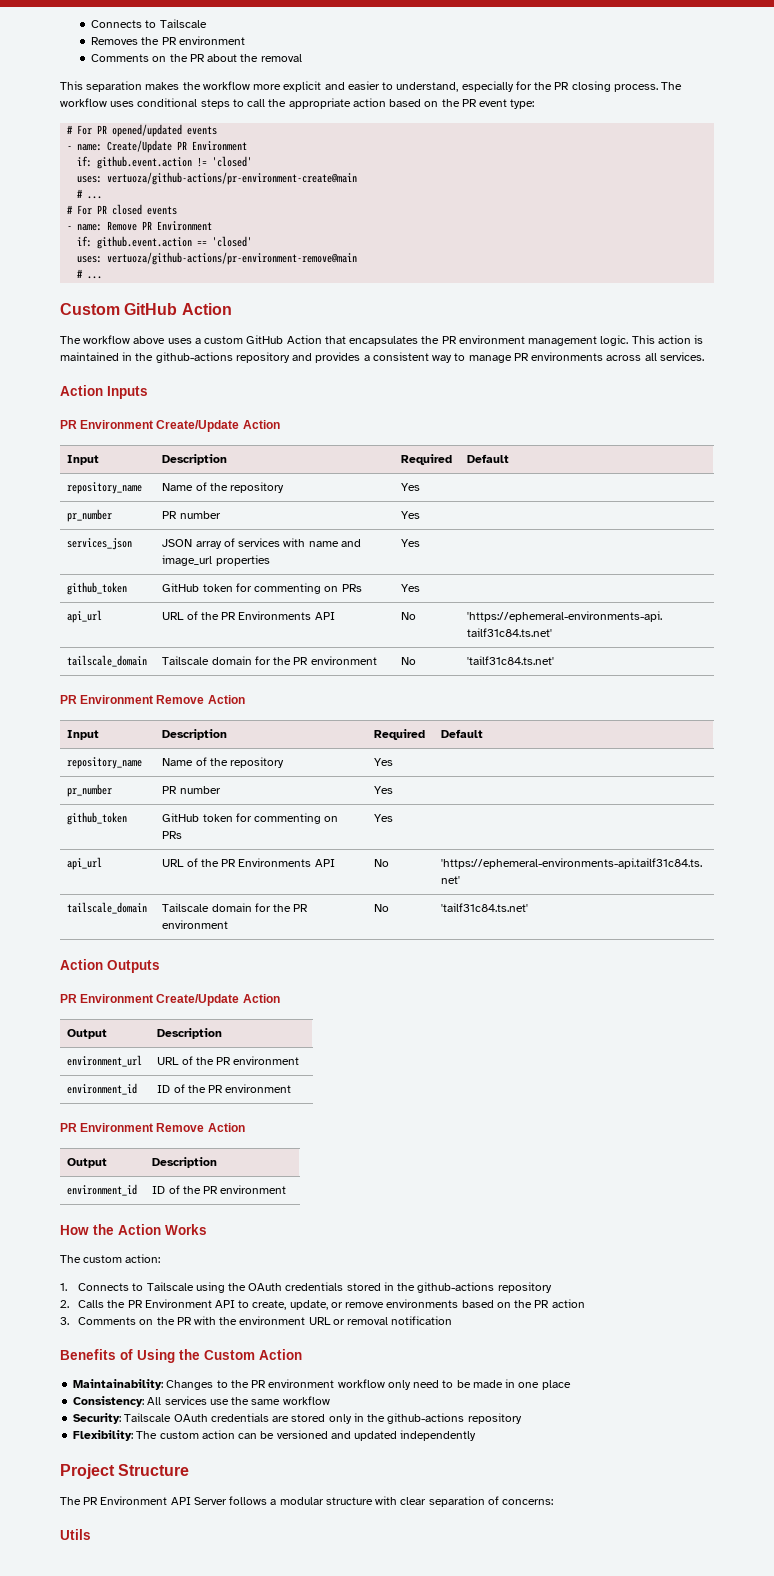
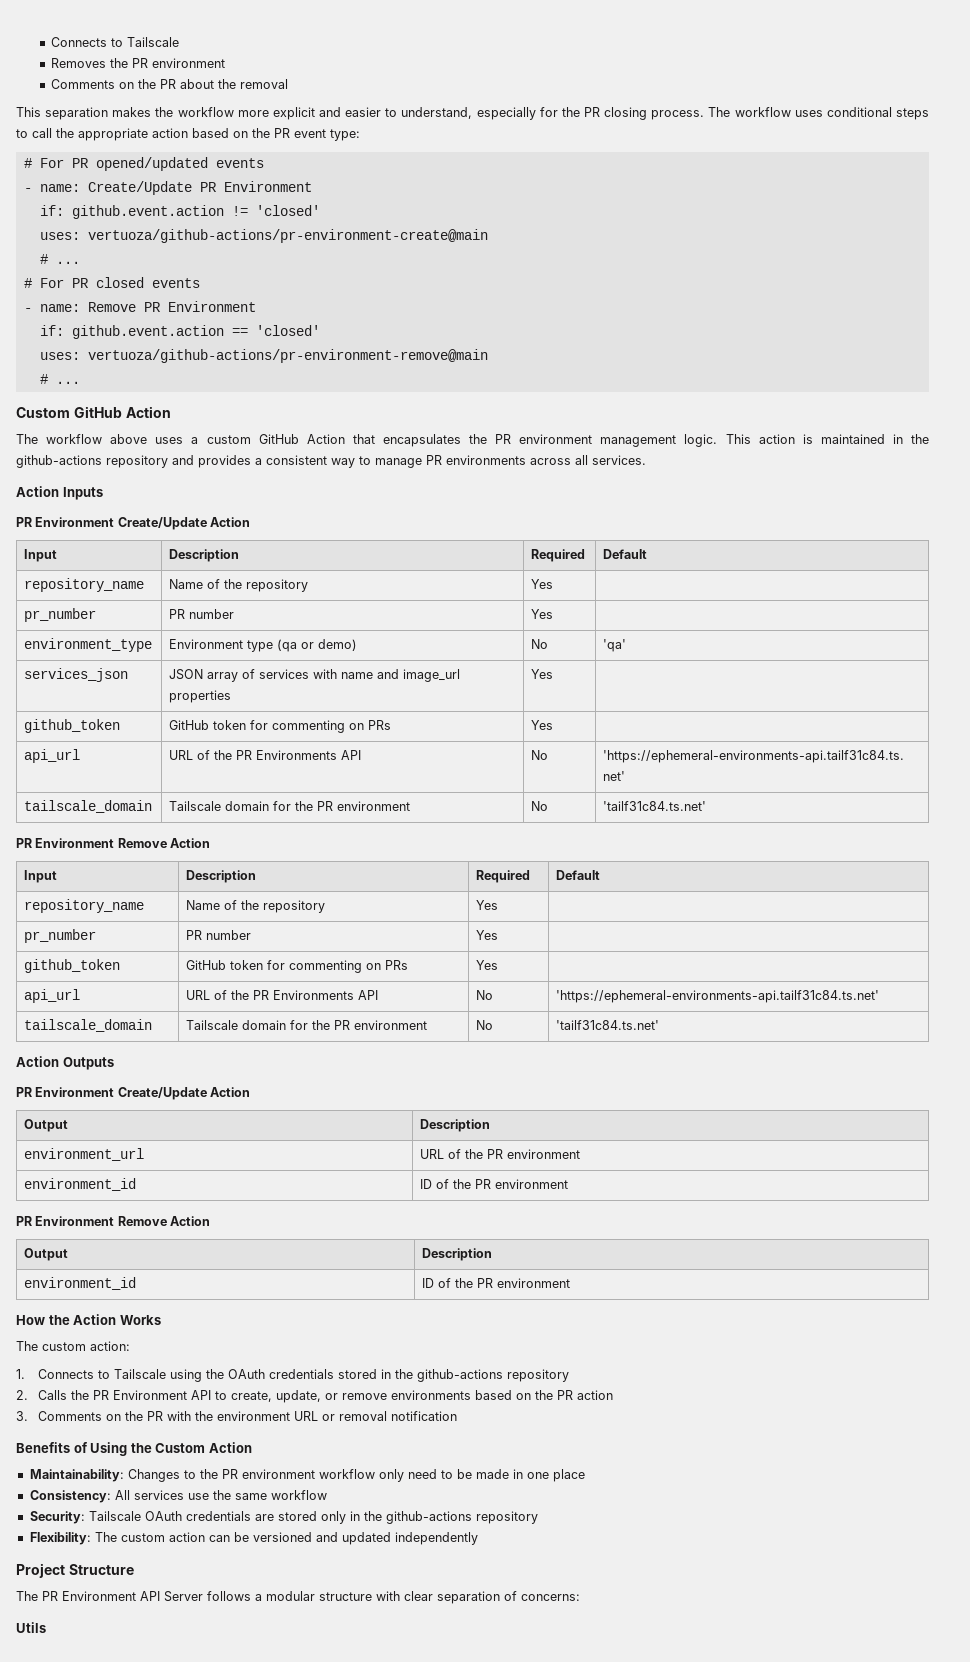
(421, 515) none -> [24,638,153,652] [169,639,358,652] [531,639,549,649] [603,639,627,652] // environment_type | Environment type (qa or demo) | No | 'qa'

